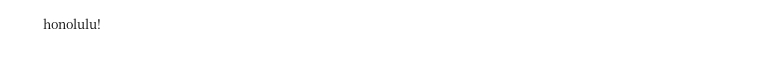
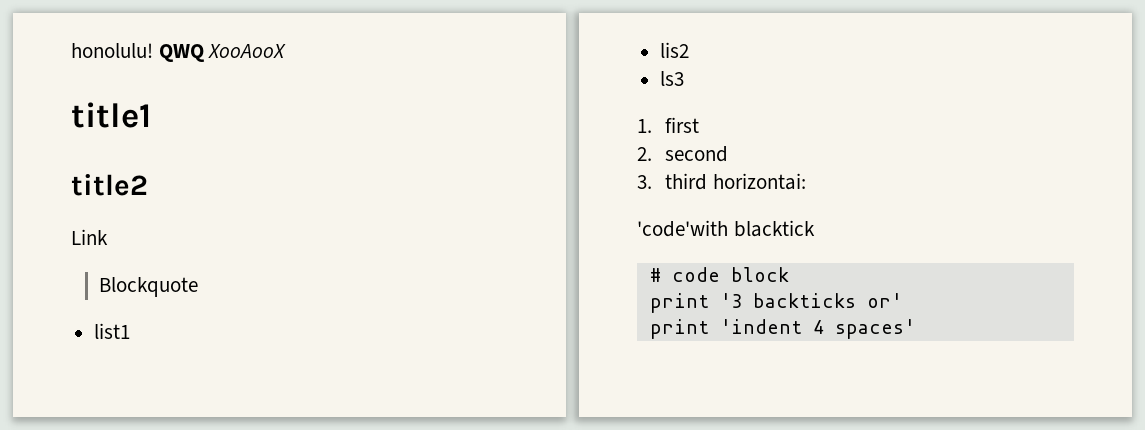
(101, 23) none -> [158,44,287,62] [71,102,151,128] [71,174,148,196] [71,229,108,245] [99,277,199,297] [94,323,131,339] [660,42,690,58] [660,71,685,86] [637,117,700,133] [637,146,729,162] [637,173,807,190] [637,220,815,237] [649,267,789,282] [649,293,902,313] [649,319,915,339] QWQ XooAooX // title1 // title2 // Link // Blockquote // list1 // lis2 // ls3 // 1. first // 2. second // 3. third horizontai: // 'code'with blacktick // # code block // print '3 backticks or' // print 'indent 4 spaces'

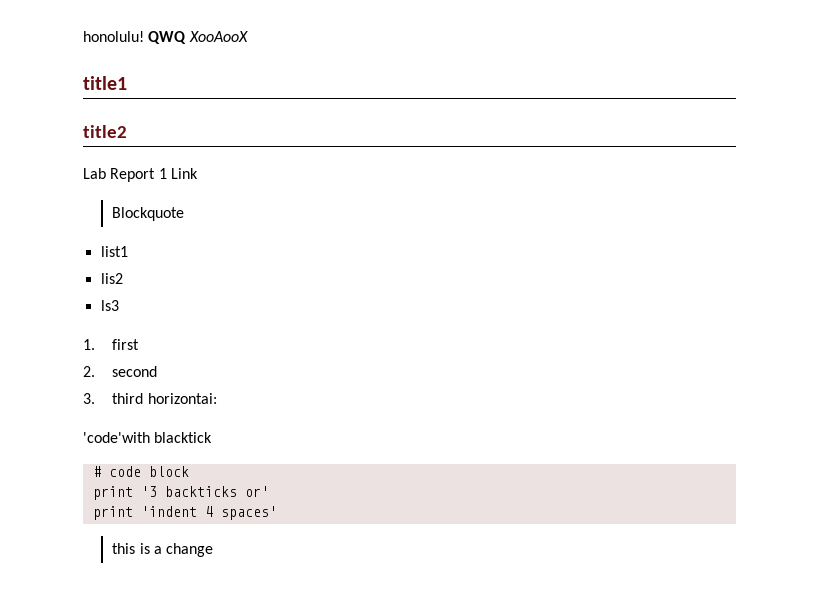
(148, 185) none -> [83,168,167,182] Lab Report 1
(915, 329) none -> [112,543,214,557] // this is a change

